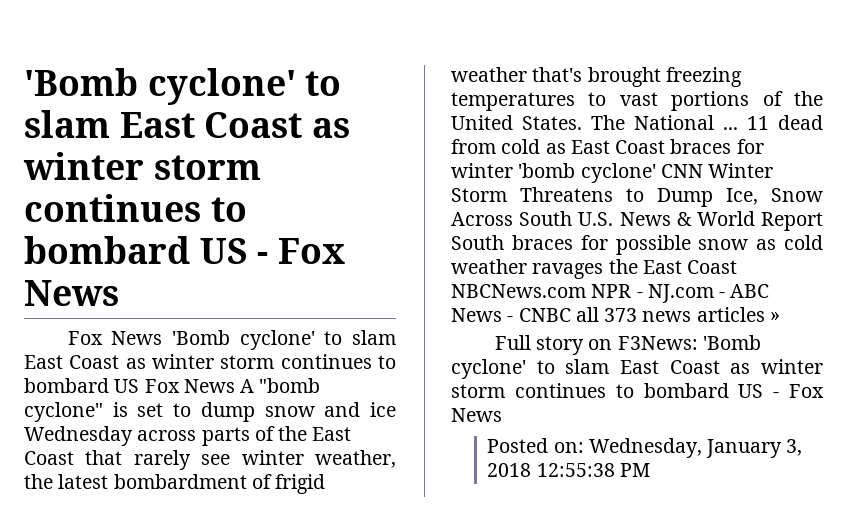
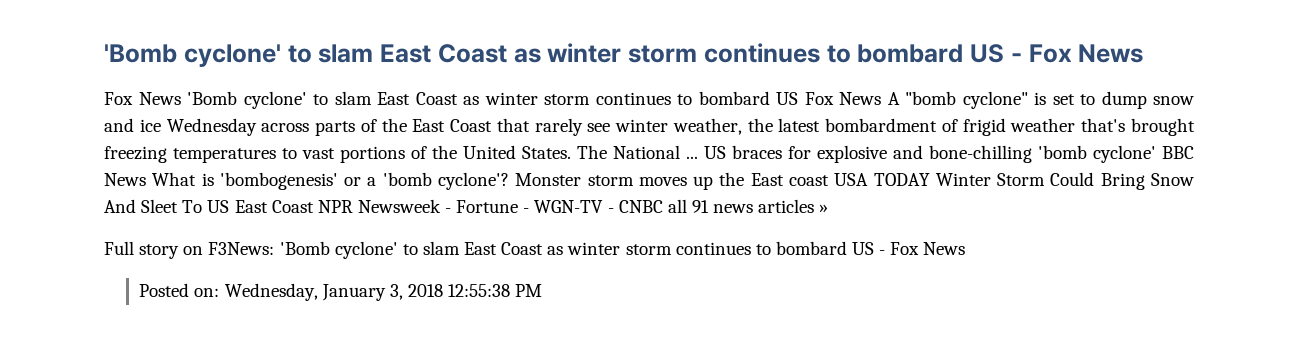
[747,115,823,130] [451,139,764,154] [451,163,774,183] [451,187,823,207] [451,211,823,231] [451,235,823,255] [451,259,738,279] [451,284,770,303] [451,308,502,322] 11 dead from cold as East Coast braces for winter 'bomb cyclone' CNN Winter Storm Threatens to Dump Ice, Snow Across South U.S. News & World Report South braces for possible snow as cold weather ravages the East Coast NBCNews.com NPR - NJ.com - ABC News -> [704,145,1194,163] [104,172,1195,190] [104,199,604,213] US braces for explosive and bone-chilling 'bomb cyclone' BBC News What is 'bombogenesis' or a 'bomb cyclone'? Monster storm moves up the East coast USA TODAY Winter Storm Could Bring Snow And Sleet To US East Coast NPR Newsweek - Fortune - WGN-TV
[604,308,638,322] 373 -> [691,200,709,213] 91

